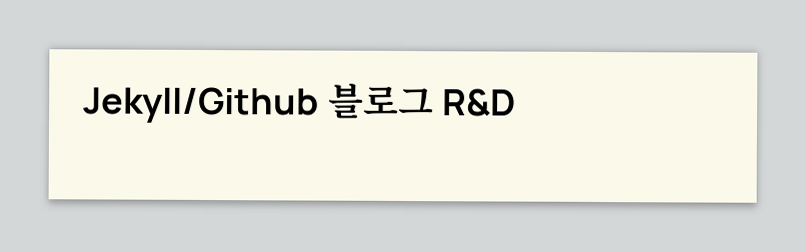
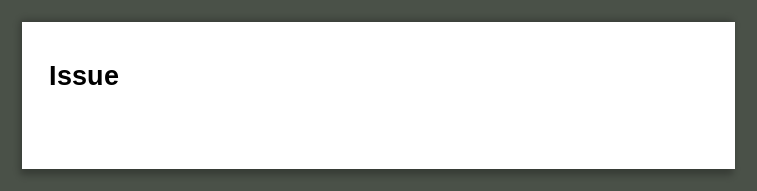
[83,82,517,124] Jekyll/Github 블로그 R&D -> [49,66,119,85] Issue

